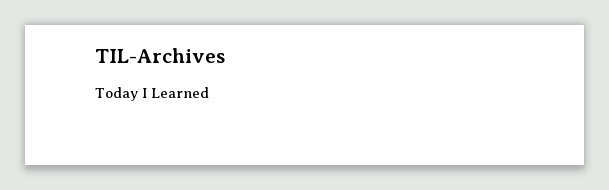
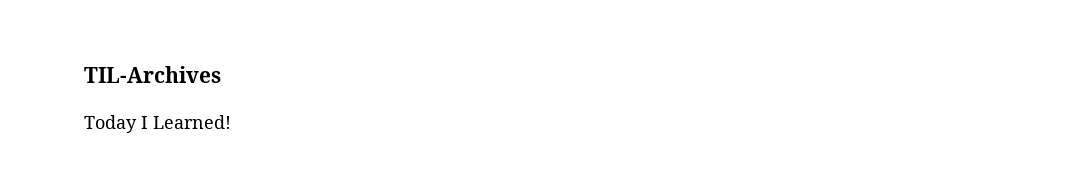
[150,87,209,98] Learned -> [153,115,231,129] Learned!

